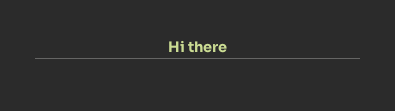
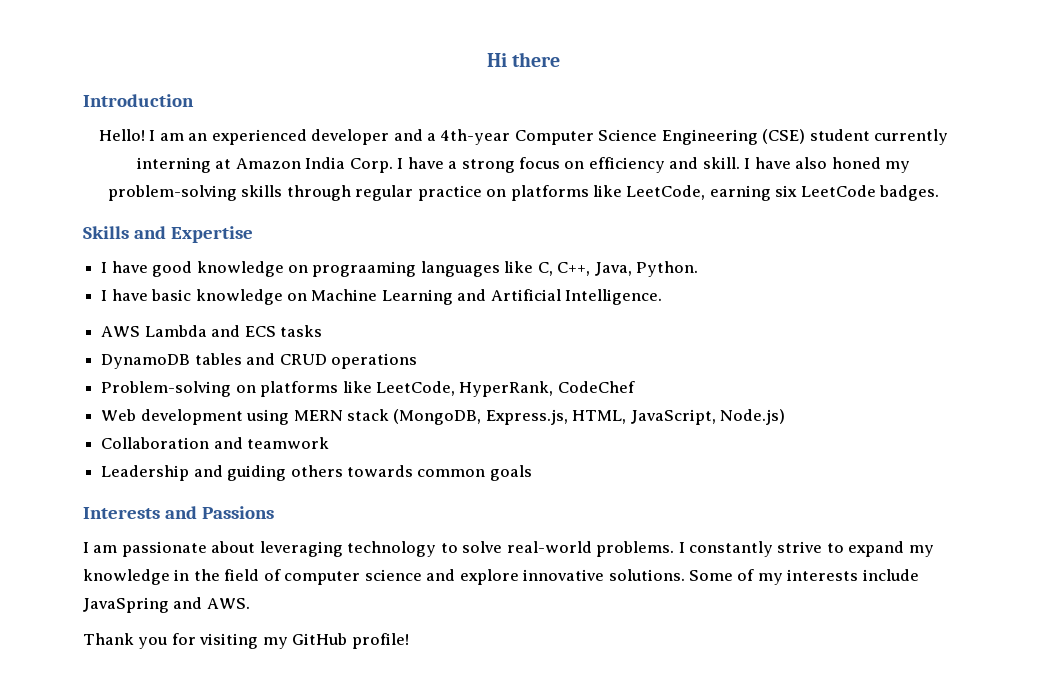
(228, 47) none -> [83,94,194,107] [98,129,949,145] [136,157,911,173] [107,185,940,201] [83,226,253,243] [101,261,699,277] [101,289,663,305] [101,325,322,337] [101,353,417,369] [101,381,635,397] [101,409,786,425] [101,437,330,449] [101,465,532,481] [83,506,274,519] [83,541,934,557] [83,569,919,585] [83,597,250,613] [83,633,409,649] // Introduction // Hello! I am an experienced developer and a 4th-year Computer Science Engineering (CSE) student currently interning at Amazon India Corp. I have a strong focus on efficiency and skill. I have also honed my problem-solving skills through regular practice on platforms like LeetCode, earning six LeetCode badges. // Skills and Expertise // I have good knowledge on prograaming languages like C, C++, Java, Python. // I have basic knowledge on Machine Learning and Artificial Intelligence. // AWS Lambda and ECS tasks // DynamoDB tables and CRUD operations // Problem-solving on platforms like LeetCode, HyperRank, CodeChef // Web development using MERN stack (MongoDB, Express.js, HTML, JavaScript, Node.js) // Collaboration and teamwork // Leadership and guiding others towards common goals // Interests and Passions // I am passionate about leveraging technology to solve real-world problems. I constantly strive to expand my knowledge in the field of computer science and explore innovative solutions. Some of my interests include JavaSpring and AWS. // Thank you for visiting my GitHub profile!

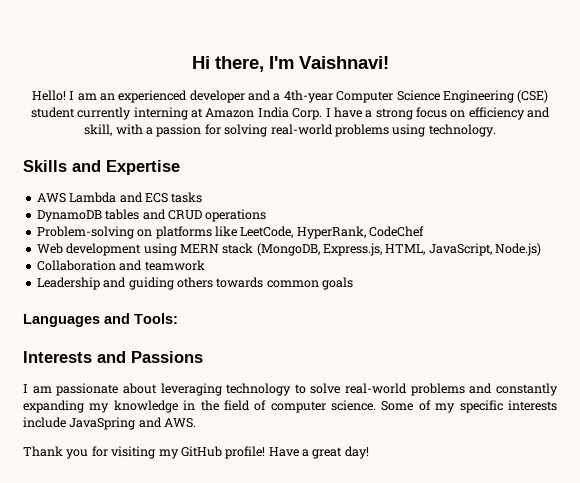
[512,52,561,67] [83,94,194,107] there // Introduction -> [214,56,389,72] there, I'm Vaishnavi!
[702,157,911,173] [107,185,940,201] [83,226,253,243] [101,261,699,277] [101,289,663,305] skill. I have also honed my problem-solving skills through regular practice on platforms like LeetCode, earning six LeetCode badges. // Skills and Expertise // I have good knowledge on prograaming languages like C, C++, Java, Python. // I have basic knowledge on Machine Learning and Artificial Intelligence. -> [84,124,496,137] [23,160,180,175] skill, with a passion for solving real-world problems using technology. // Skills and Expertise
(532, 473) none -> [23,313,178,327] // Languages and Tools:
[596,541,905,557] problems. I constantly strive to expand -> [410,383,558,396] [23,400,84,413] problems and constantly expanding
[364,569,685,585] science and explore innovative solutions. -> [331,400,377,411] science.
(783, 579) none -> [459,400,503,413] specific
(409, 641) none -> [268,446,369,459] Have a great day!

